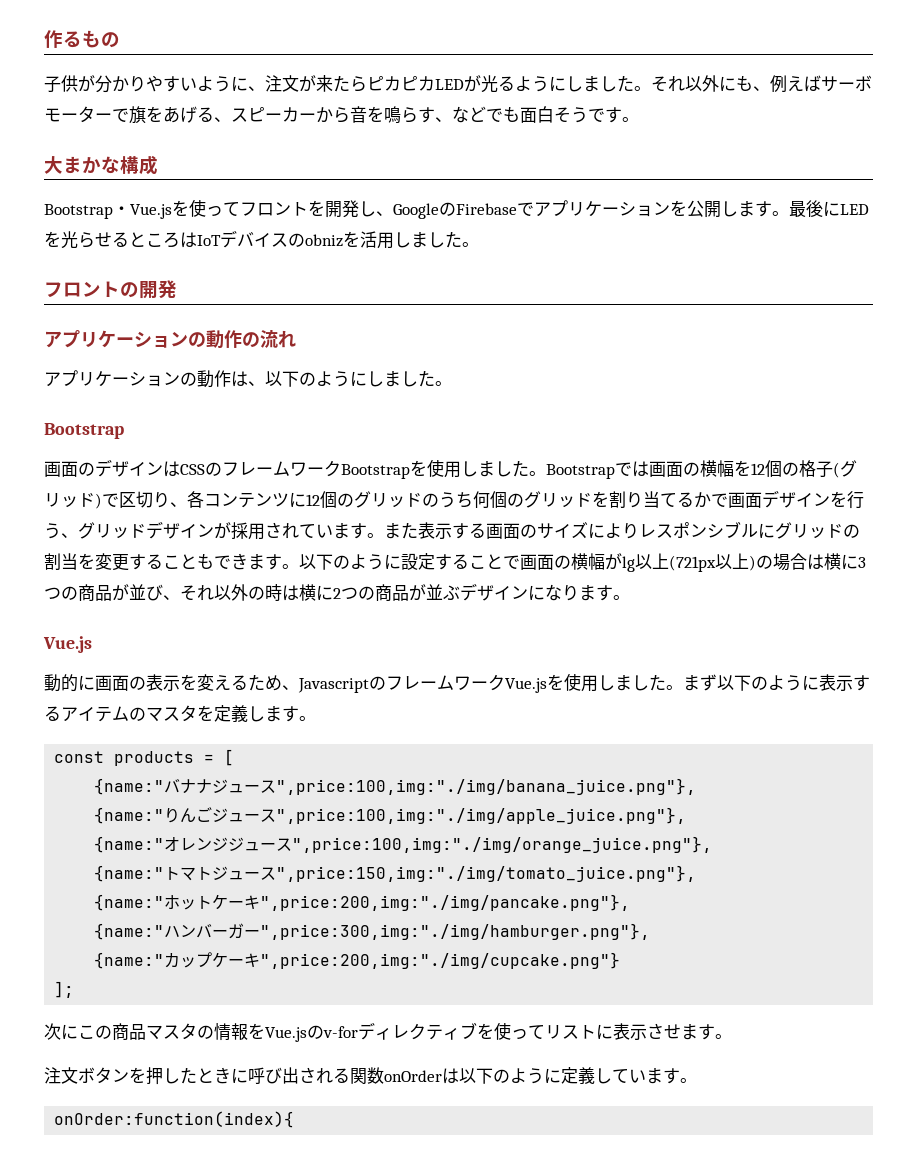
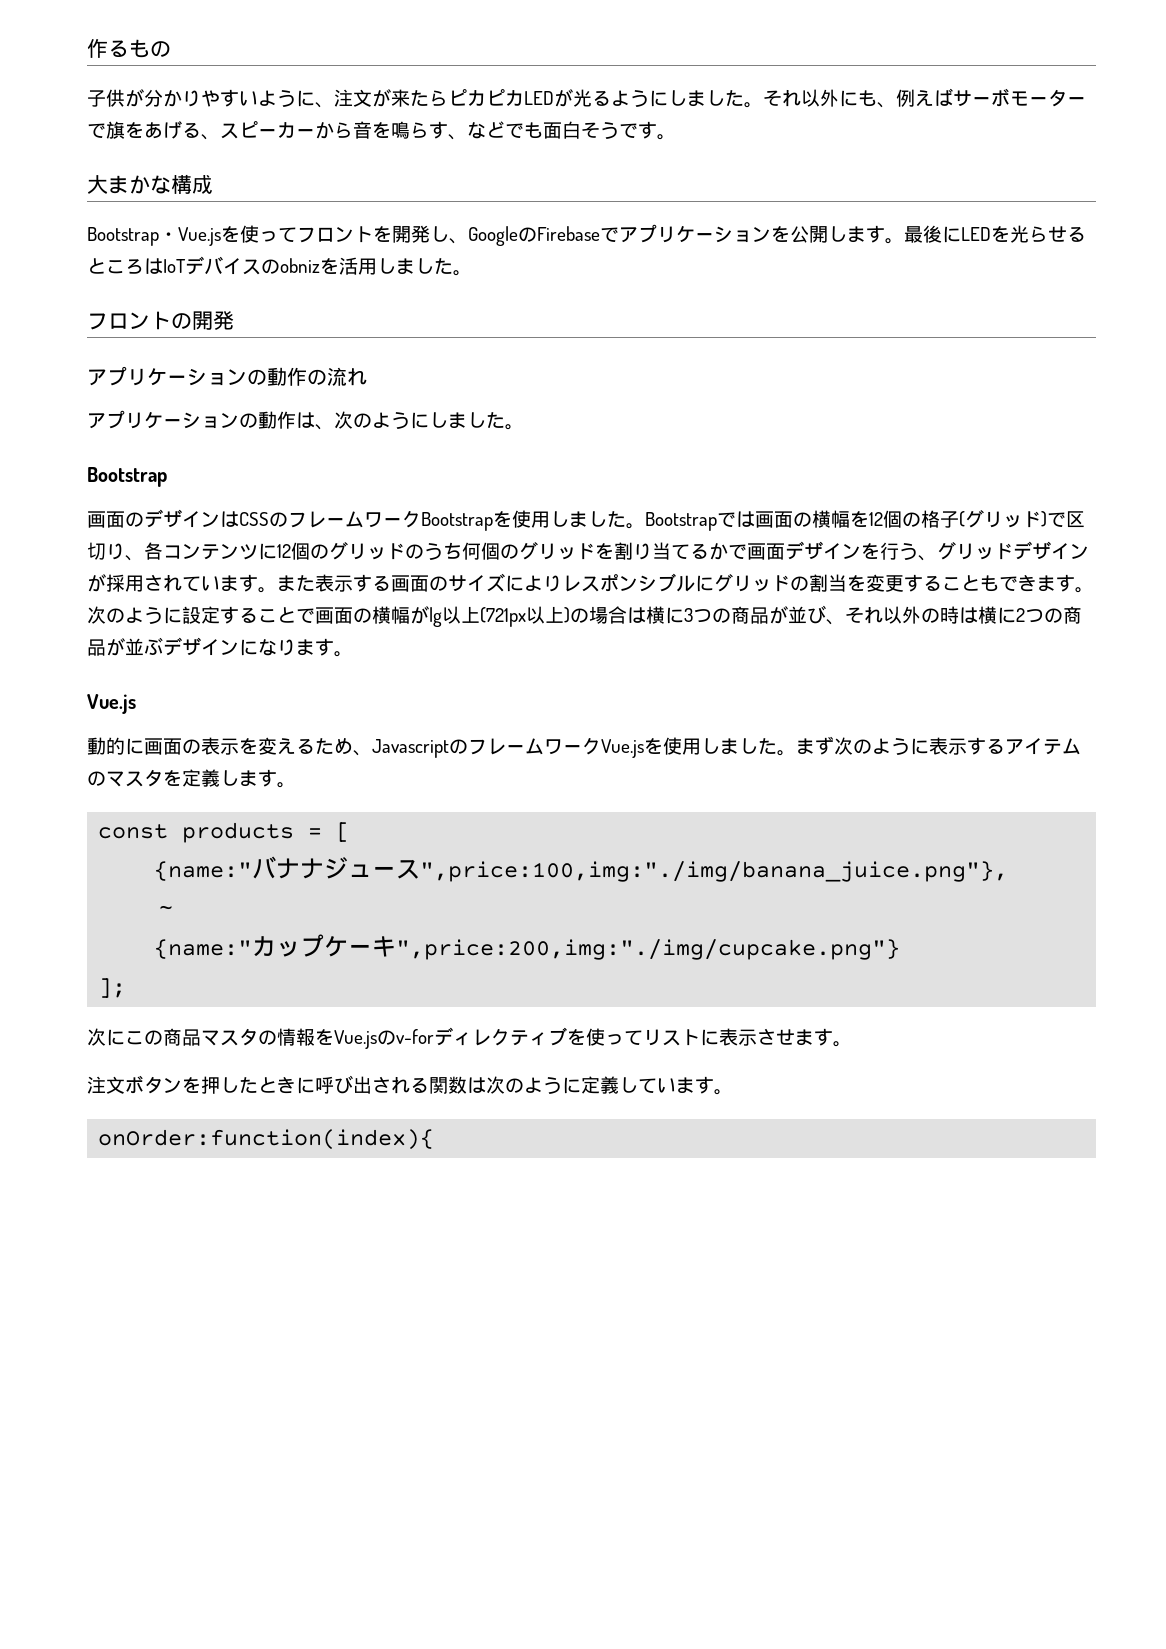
[265,371,299,387] 以下 -> [334,411,353,429] 次
[299,554,333,570] 以下 -> [87,606,106,624] 次
[717,675,751,691] 以下 -> [833,737,853,755] 次
[94,807,687,824] [94,836,713,853] [94,865,697,882] [94,894,631,911] [94,923,651,940] {name:"りんごジュース",price:100,img:"./img/apple_juice.png"}, // {name:"オレンジジュース",price:100,img:"./img/orange_juice.png"}, // {name:"トマトジュース",price:150,img:"./img/tomato_juice.png"}, // {name:"ホットケーキ",price:200,img:"./img/pancake.png"}, // {name:"ハンバーガー",price:300,img:"./img/hamburger.png"}, -> [154,905,179,916] ～
[384,1068,493,1084] onOrderは以下 -> [467,1076,505,1094] は次

